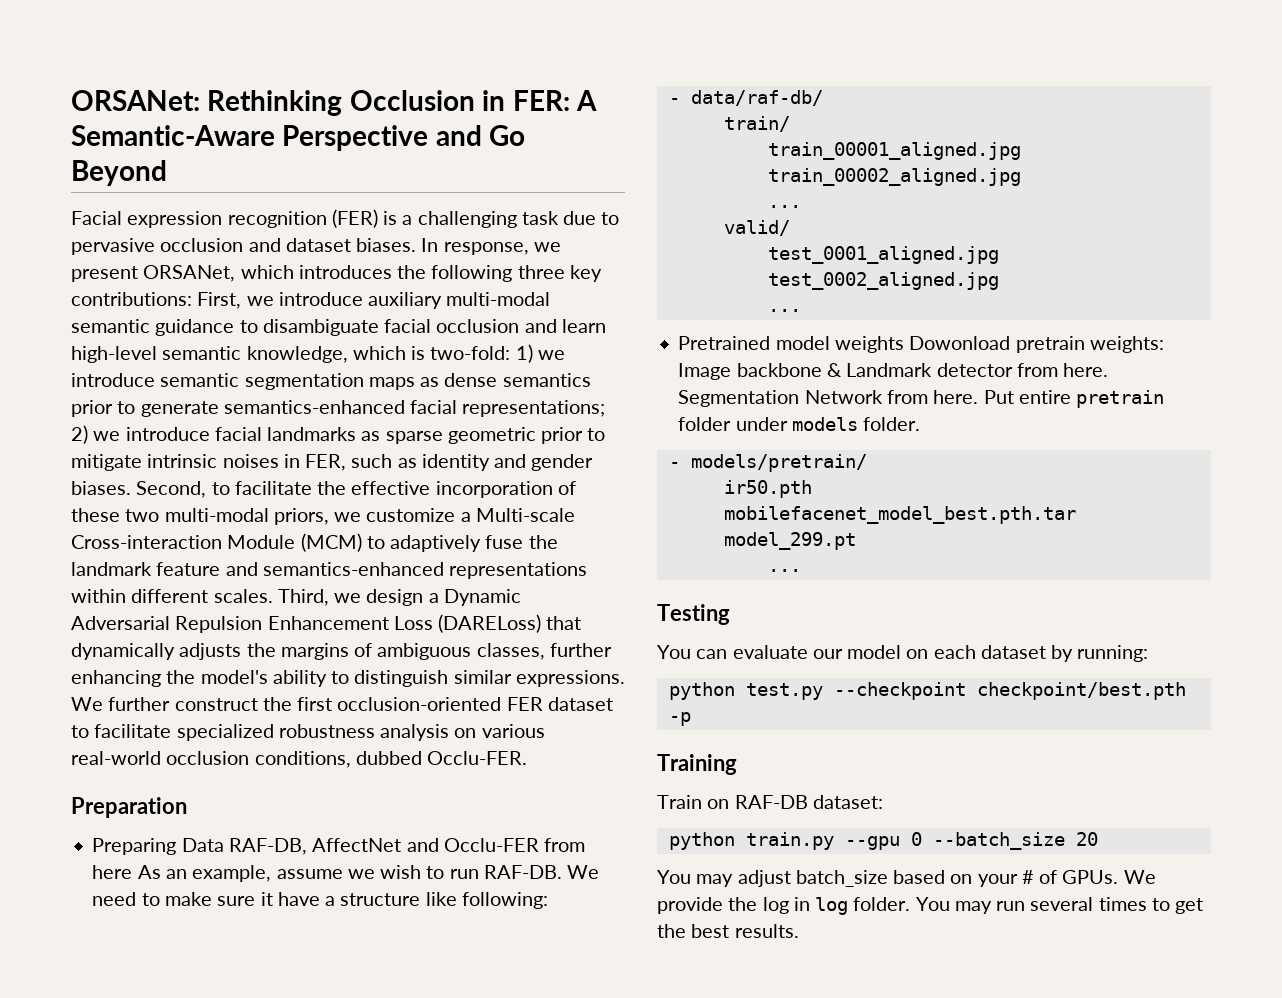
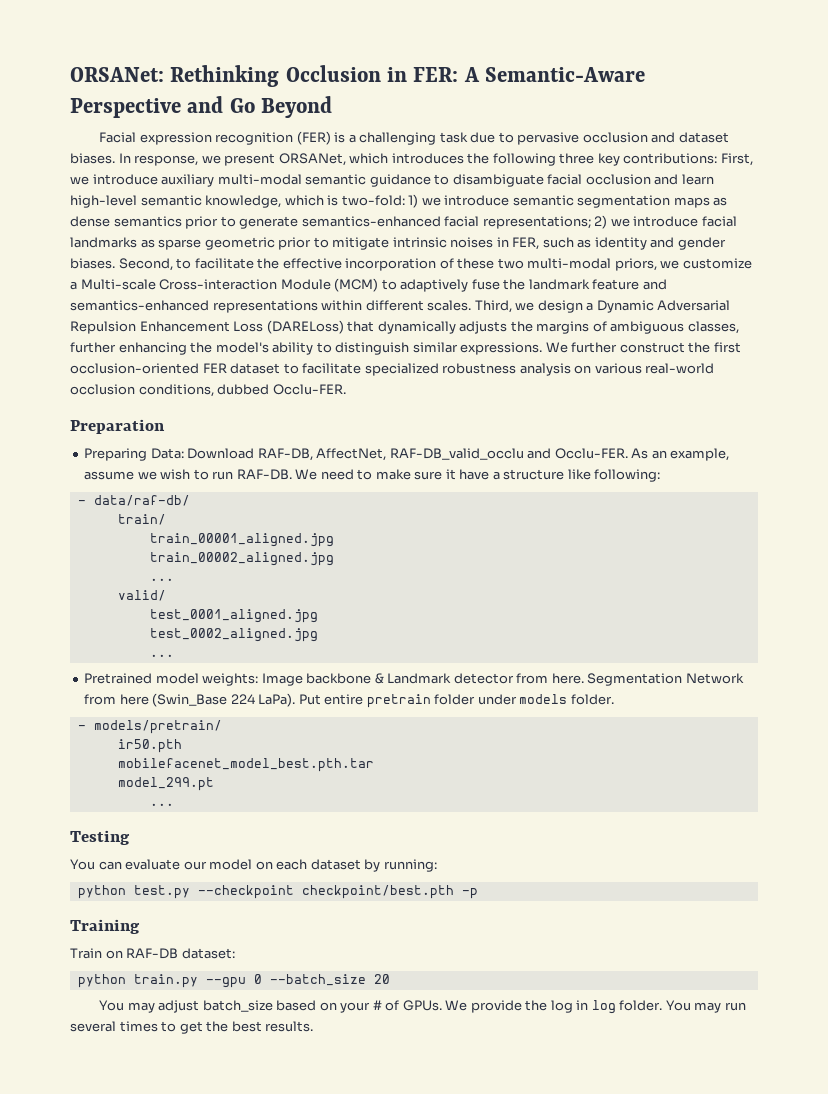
[181,838,586,855] [92,865,133,879] Data RAF-DB, AffectNet and Occlu-FER from here -> [150,448,628,461] Data: Download RAF-DB, AffectNet, RAF-DB_valid_occlu and Occlu-FER.
[834,336,1085,353] weights Dowonload pretrain -> (199, 678) none
[933,390,979,404] here. -> [119,693,296,707] here (Swin_Base 224 LaPa).

